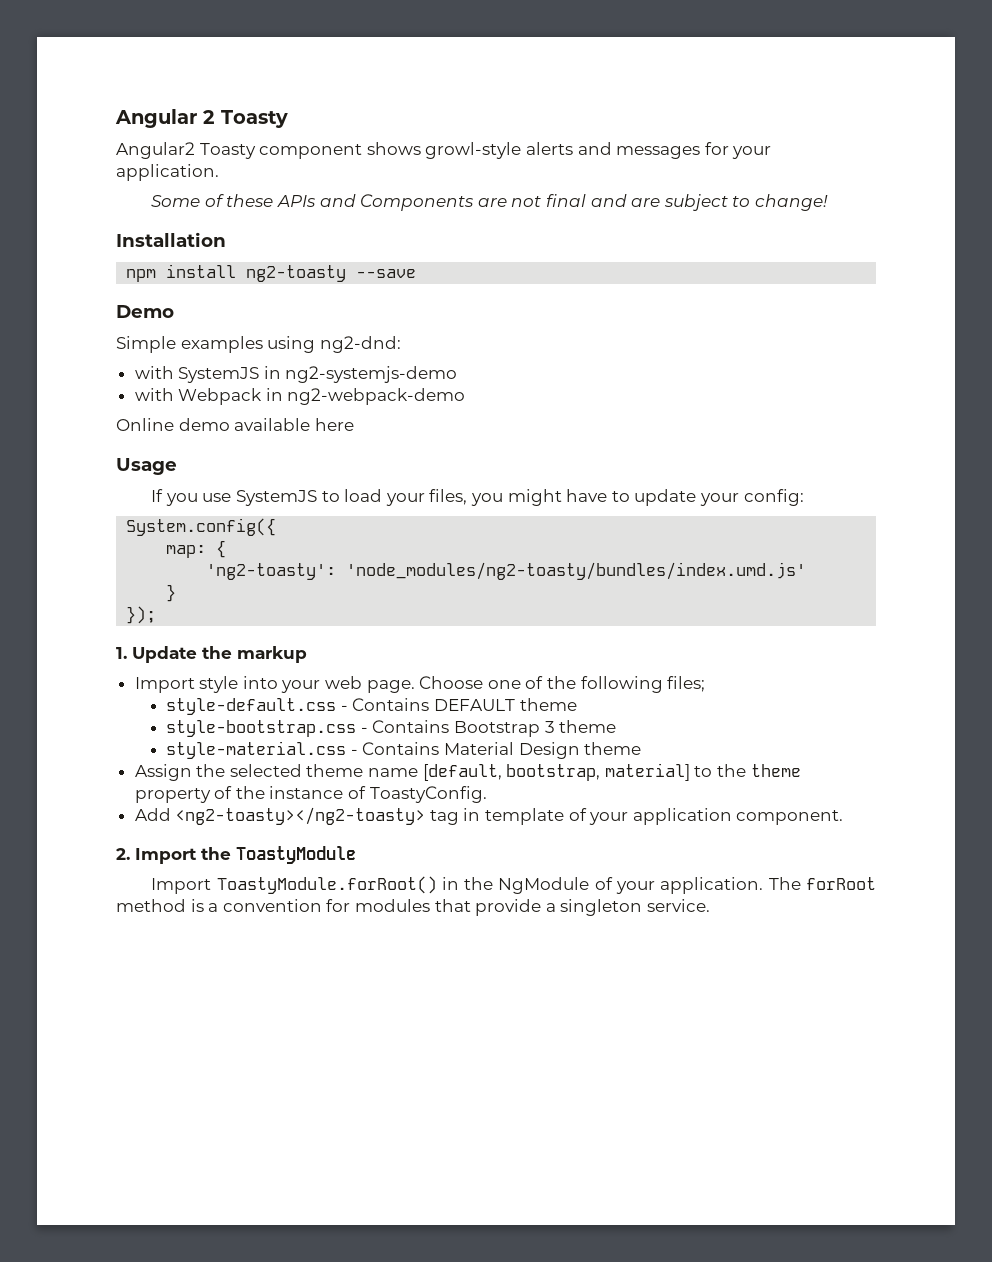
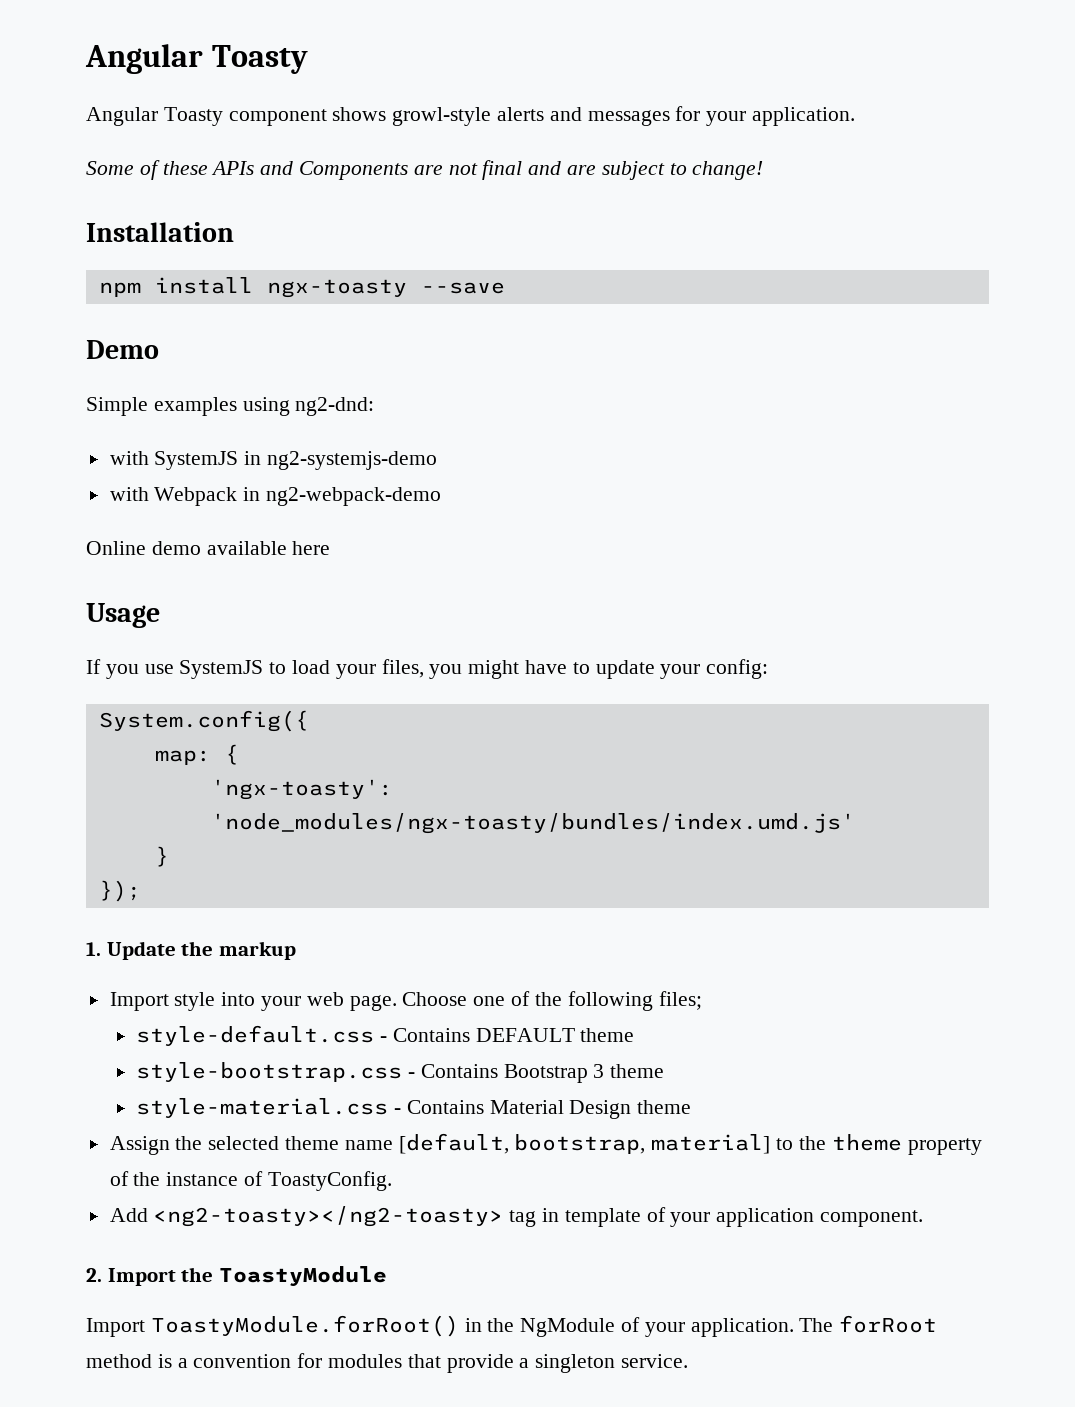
[115,109,215,128] Angular 2 -> [85,44,203,74] Angular
[116,142,195,159] Angular2 -> [86,107,158,126] Angular
[246,265,347,282] ng2-toasty -> [266,279,407,298] ngx-toasty
[206,562,807,580] 'ng2-toasty': 'node_modules/ng2-toasty/bundles/index.umd.js' -> [210,779,393,800] [210,813,855,834] 'ngx-toasty': 'node_modules/ngx-toasty/bundles/index.umd.js'

